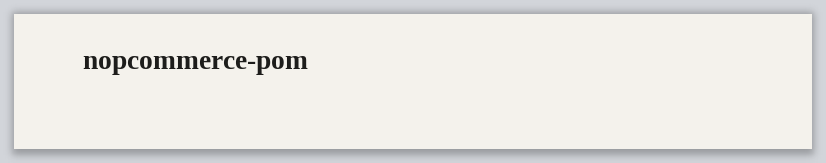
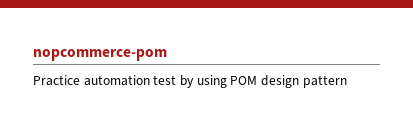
(308, 65) none -> [33,75,347,88] // Practice automation test by using POM design pattern

